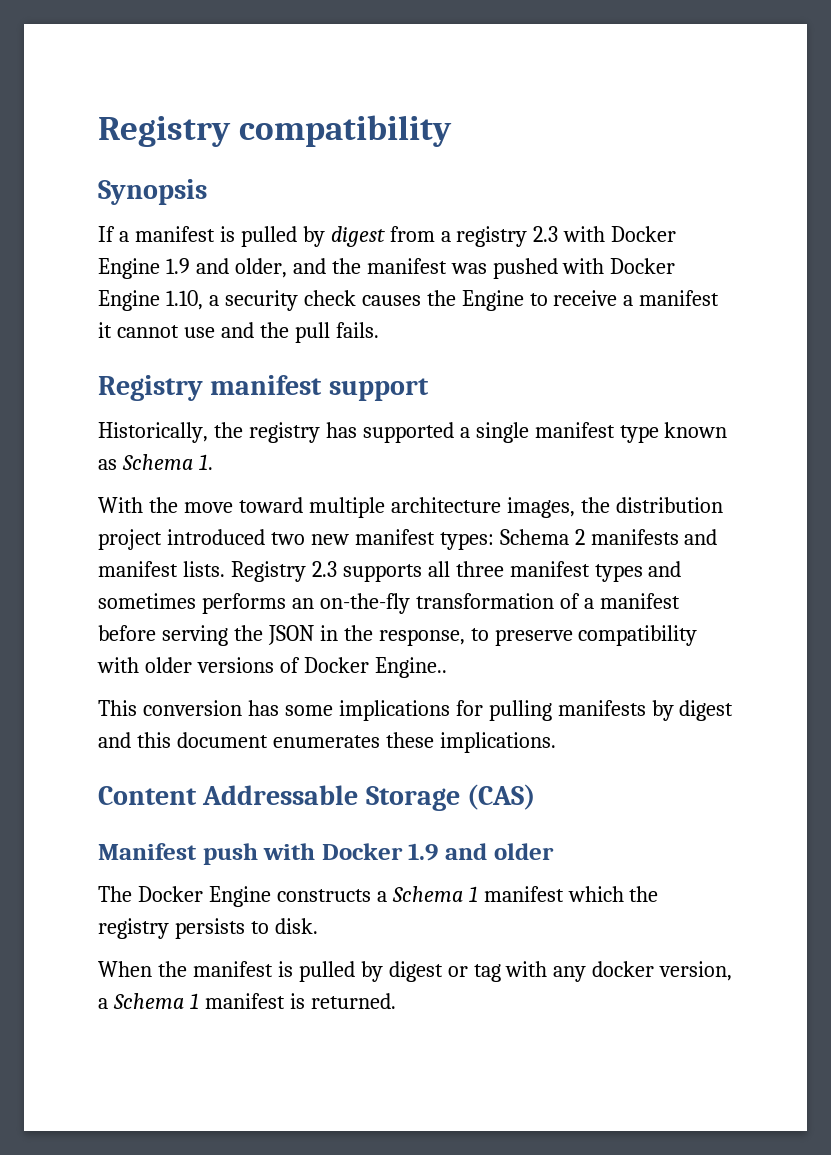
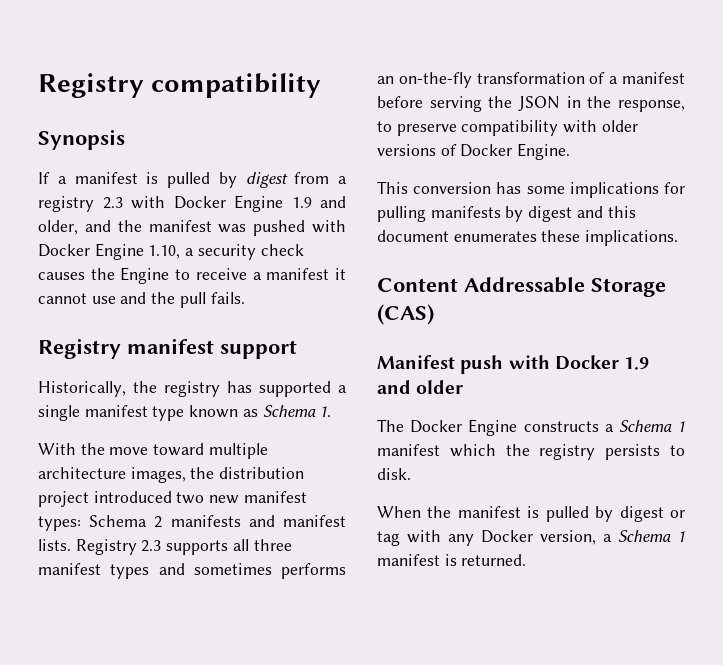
[374,657,447,678] Engine.. -> [517,143,571,160] Engine.
[592,961,655,977] docker -> [481,530,533,543] Docker

